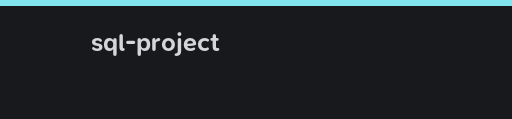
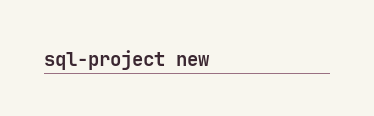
(220, 44) none -> [176,55,210,66] new

